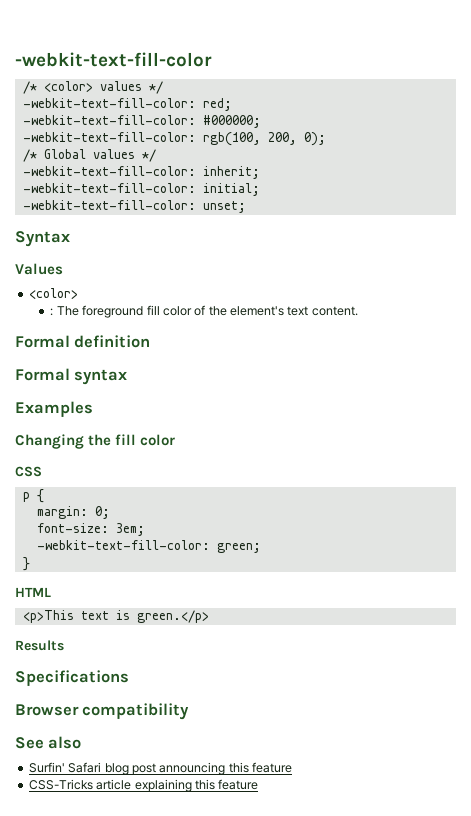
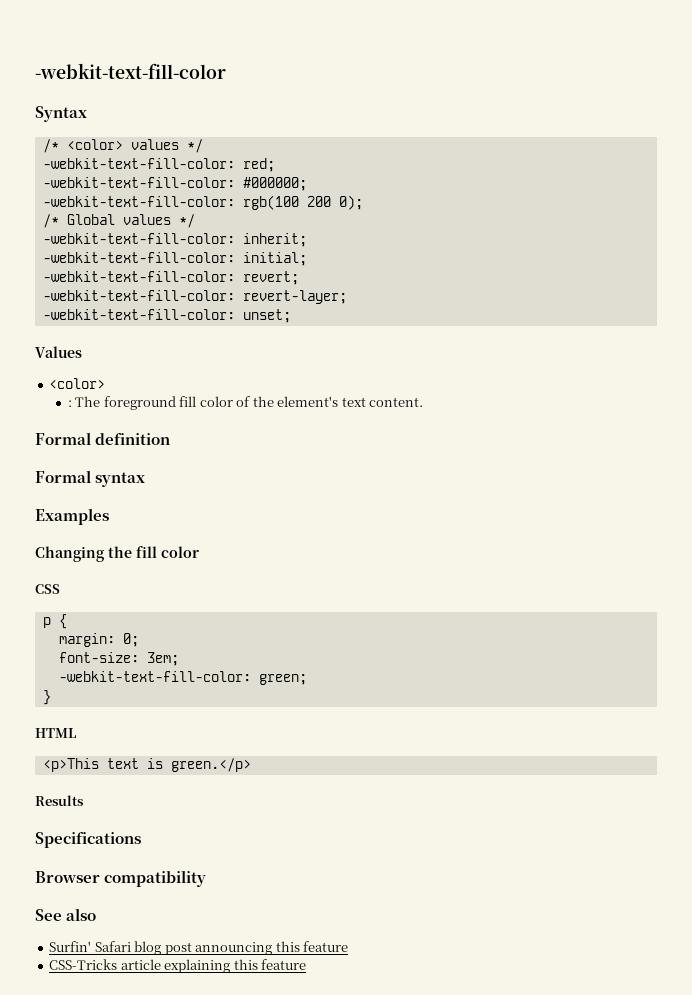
(212, 59) none -> [35,106,87,122] // Syntax
[202,132,297,146] rgb(100, 200, -> [242,195,331,210] rgb(100 200
(260, 189) none -> [42,271,299,285] [42,290,347,304] // -webkit-text-fill-color: revert; // -webkit-text-fill-color: revert-layer;
[15,231,70,247] // Syntax -> (291, 316) none

